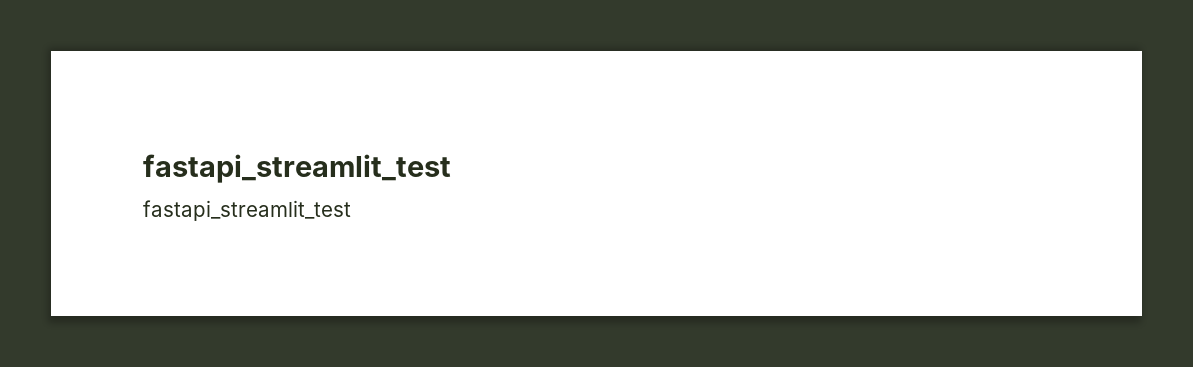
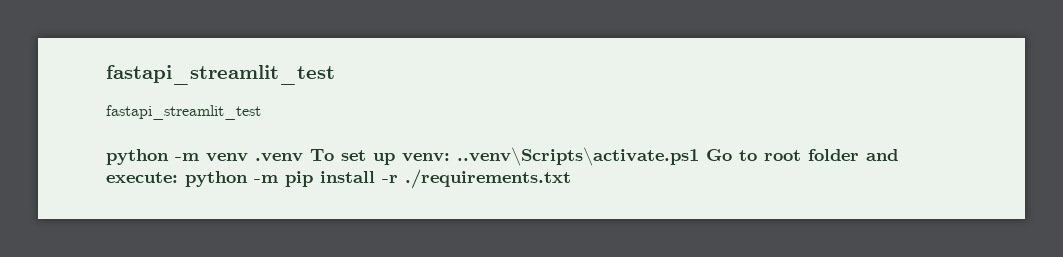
(351, 210) none -> [106,147,898,166] [106,169,571,189] // python -m venv .venv To set up venv: ..venv\Scripts\activate.ps1 Go to root folder and execute: python -m pip install -r ./requirements.txt

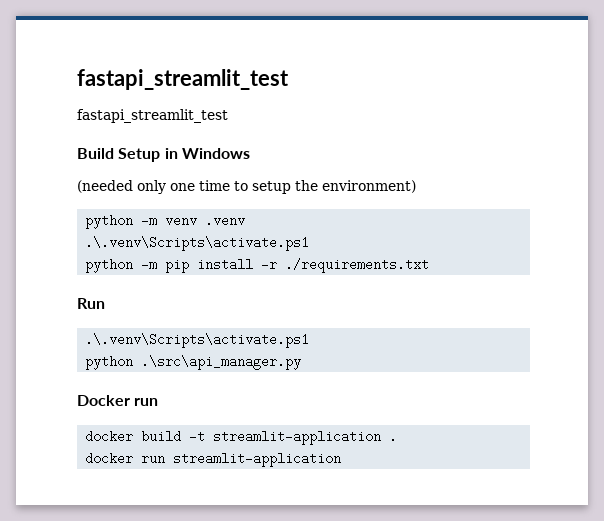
[106,147,898,166] [106,172,178,183] python -m venv .venv To set up venv: ..venv\Scripts\activate.ps1 Go to root folder and execute: -> [77,148,250,162] [77,180,416,194] [85,214,246,229] [85,236,310,251] Build Setup in Windows // (needed only one time to setup the environment) // python -m venv .venv // .\.venv\Scripts\activate.ps1 //
(571, 179) none -> [77,298,105,309] [85,333,310,348] [85,355,302,370] [77,395,159,406] [85,430,398,445] [85,452,342,467] // Run // .\.venv\Scripts\activate.ps1 // python .\src\api_manager.py // Docker run // docker build -t streamlit-application . // docker run streamlit-application

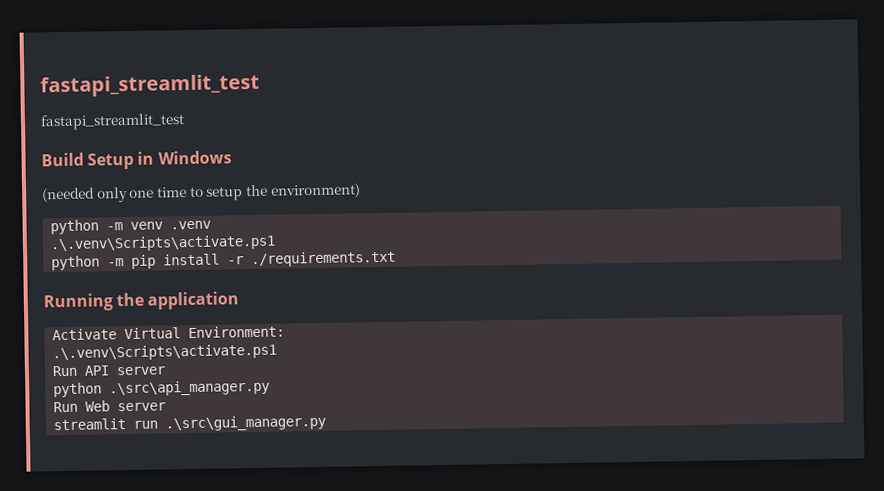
[77,298,105,309] [85,333,310,348] [85,355,302,370] [77,395,159,406] [85,430,398,445] [85,452,342,467] Run // .\.venv\Scripts\activate.ps1 // python .\src\api_manager.py // Docker run // docker build -t streamlit-application . // docker run streamlit-application -> [43,291,240,312] [52,325,286,341] [52,343,278,362] [52,365,167,377] [53,379,271,398] [53,400,167,413] [53,414,327,432] Running the application // Activate Virtual Environment: // .\.venv\Scripts\activate.ps1 // Run API server // python .\src\api_manager.py // Run Web server // streamlit run .\src\gui_manager.py

